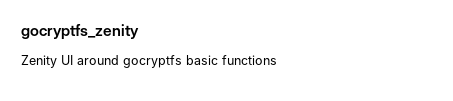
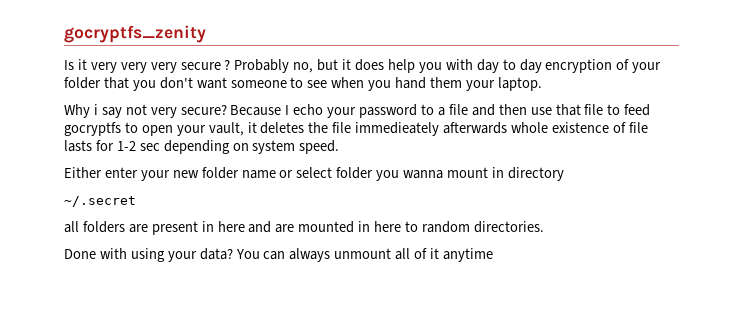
[21,55,277,68] Zenity UI around gocryptfs basic functions -> [64,59,662,73] [64,77,542,91] [64,104,651,118] [64,122,648,136] [64,140,340,154] [64,167,564,181] [64,196,136,207] [64,221,544,235] [64,248,493,262] Is it very very very secure ? Probably no, but it does help you with day to day encryption of your folder that you don't want someone to see when you hand them your laptop. // Why i say not very secure? Because I echo your password to a file and then use that file to feed gocryptfs to open your vault, it deletes the file immedieately afterwards whole existence of file lasts for 1-2 sec depending on system speed. // Either enter your new folder name or select folder you wanna mount in directory // ~/.secret // all folders are present in here and are mounted in here to random directories. // Done with using your data? You can always unmount all of it anytime

